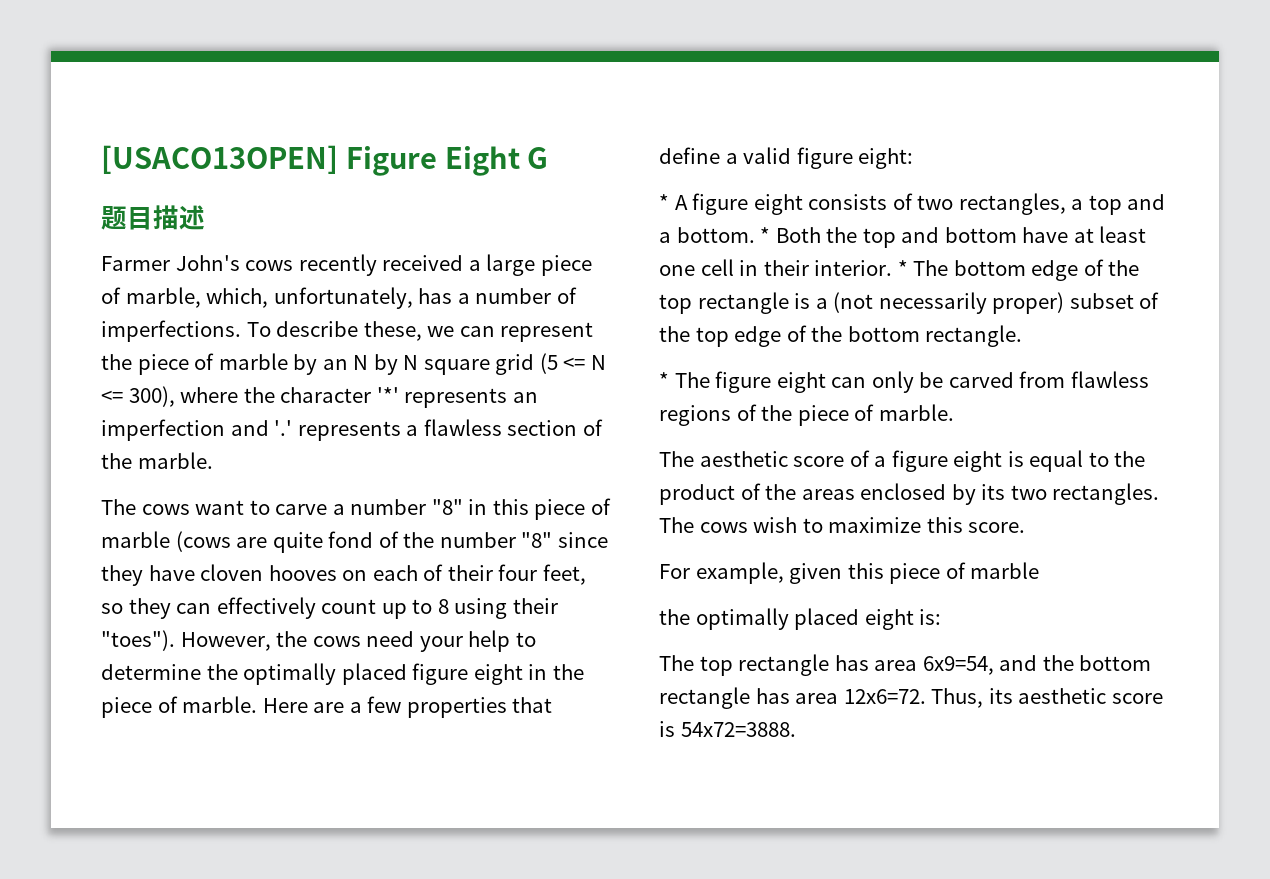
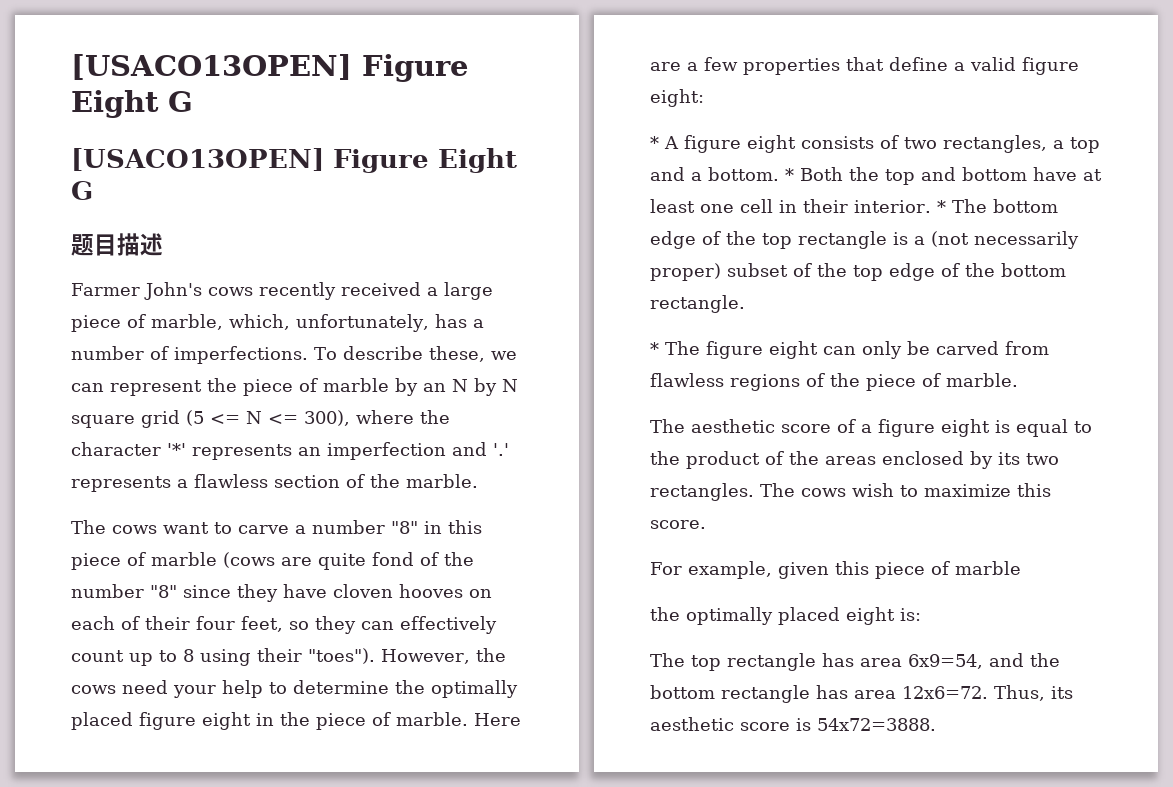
[101,145,549,176] [USACO13OPEN] Figure Eight G -> [71,54,468,82] [71,90,193,118] [71,148,517,173] [71,181,93,200] [USACO13OPEN] Figure Eight G // [USACO13OPEN] Figure Eight G

